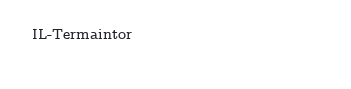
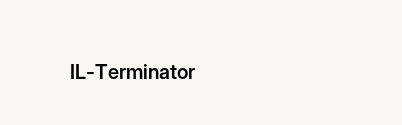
[32,29,132,39] IL-Termaintor -> [70,64,195,79] IL-Terminator

